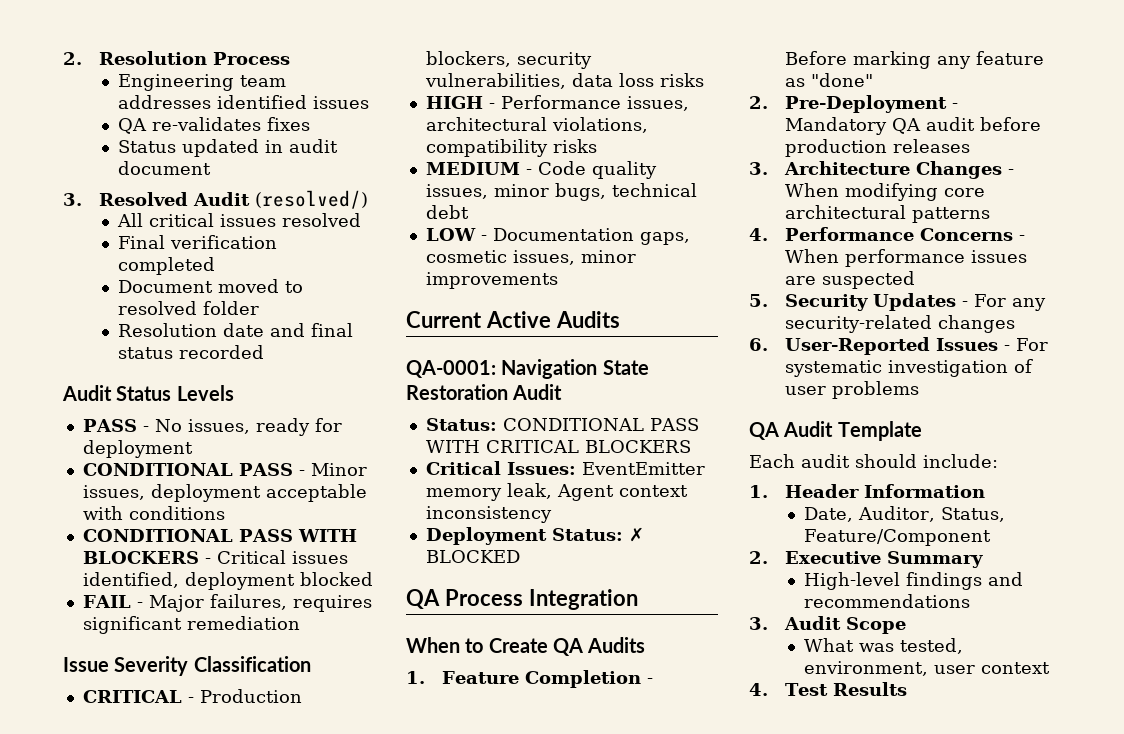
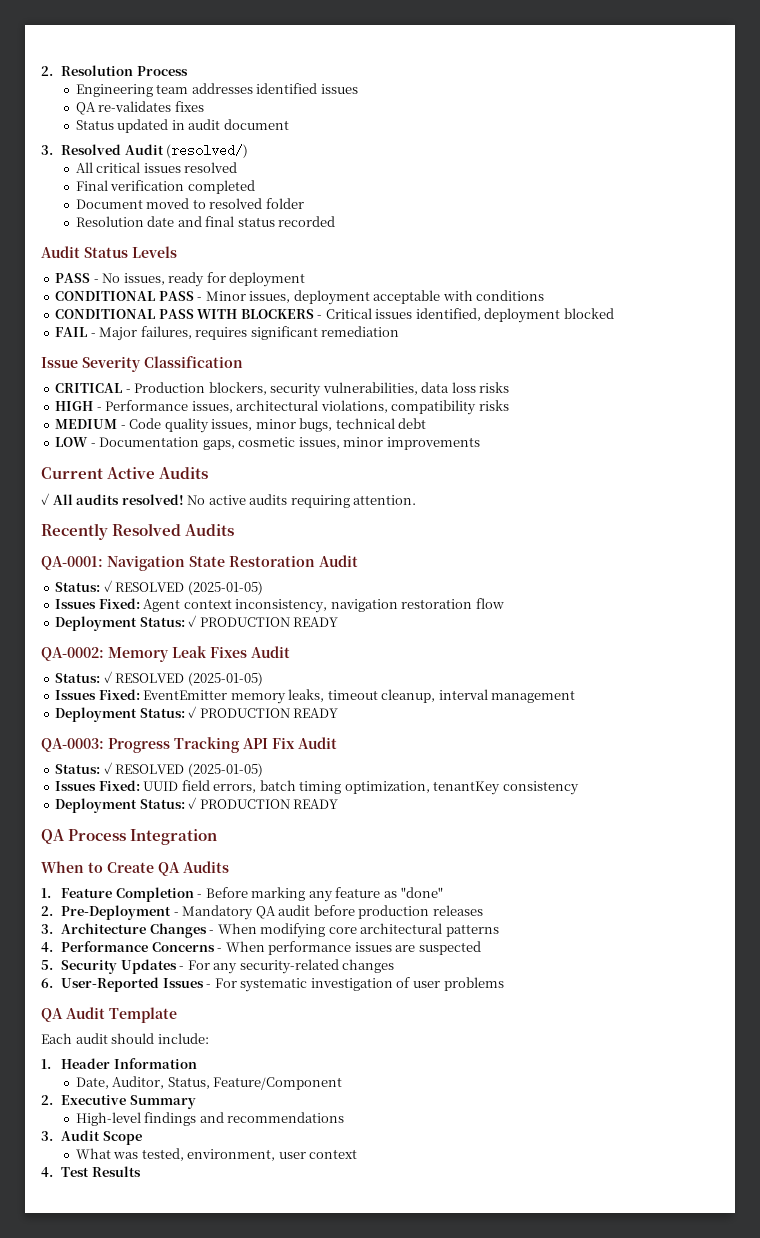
(620, 319) none -> [41,493,417,508] [41,523,235,540] // ✓ All audits resolved! No active audits requiring attention. // Recently Resolved Audits
[502,418,699,431] [425,440,691,453] [425,461,705,475] [425,483,688,501] [425,506,552,523] [425,527,644,545] [425,550,520,563] CONDITIONAL PASS WITH CRITICAL BLOCKERS // Critical Issues: EventEmitter memory leak, Agent context inconsistency // Deployment Status: ✗ BLOCKED -> [103,580,263,595] [55,598,504,613] [55,615,339,631] [41,646,290,662] [55,671,263,686] [55,689,576,704] [55,706,339,722] [41,737,337,753] [55,762,263,777] [55,780,579,795] [55,797,339,813] ✓ RESOLVED (2025-01-05) // Issues Fixed: Agent context inconsistency, navigation restoration flow // Deployment Status: ✓ PRODUCTION READY // QA-0002: Memory Leak Fixes Audit // Status: ✓ RESOLVED (2025-01-05) // Issues Fixed: EventEmitter memory leaks, timeout cleanup, interval management // Deployment Status: ✓ PRODUCTION READY // QA-0003: Progress Tracking API Fix Audit // Status: ✓ RESOLVED (2025-01-05) // Issues Fixed: UUID field errors, batch timing optimization, tenantKey consistency // Deployment Status: ✓ PRODUCTION READY

